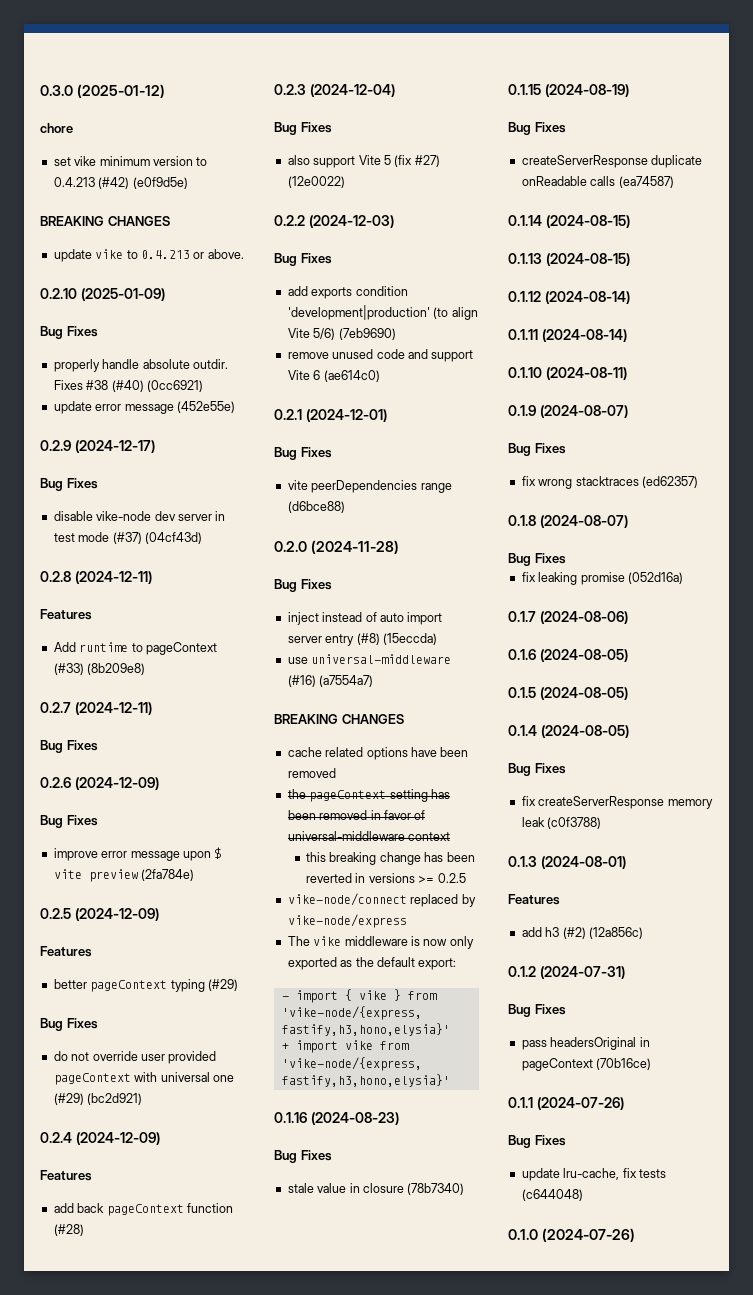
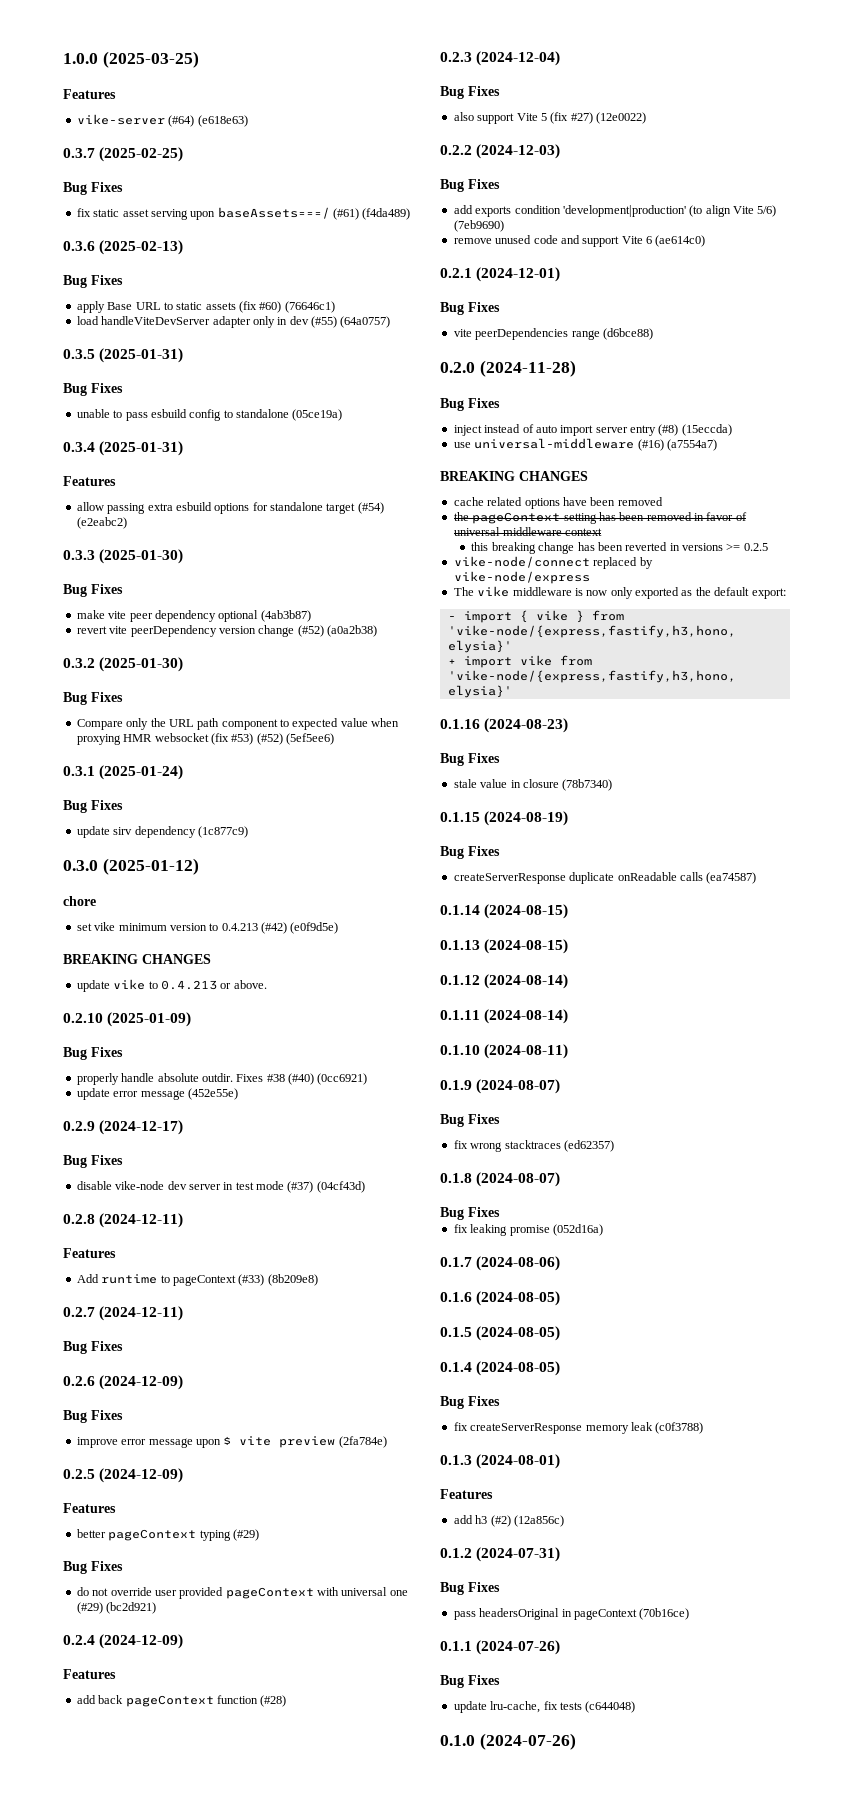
(40, 90) none -> [63,51,199,68] [63,89,116,99] [76,114,248,127] [63,147,184,162] [63,182,123,195] [76,207,411,220] [63,240,184,255] [63,275,123,288] [76,301,335,313] [76,316,391,328] [63,348,184,363] [63,383,123,396] [76,409,343,421] [63,441,184,456] [63,476,116,486] [76,502,384,514] [76,517,127,529] [63,549,184,564] [63,584,123,597] [76,610,311,622] [76,625,377,637] [63,657,184,672] [63,692,123,705] [76,718,400,730] [76,733,334,745] [63,765,184,780] [63,800,123,813] [76,826,248,838] 1.0.0 (2025-03-25) // Features // vike-server (#64) (e618e63) // 0.3.7 (2025-02-25) // Bug Fixes // fix static asset serving upon baseAssets===/ (#61) (f4da489) // 0.3.6 (2025-02-13) // Bug Fixes // apply Base URL to static assets (fix #60) (76646c1) // load handleViteDevServer adapter only in dev (#55) (64a0757) // 0.3.5 (2025-01-31) // Bug Fixes // unable to pass esbuild config to standalone (05ce19a) // 0.3.4 (2025-01-31) // Features // allow passing extra esbuild options for standalone target (#54) (e2eabc2) // 0.3.3 (2025-01-30) // Bug Fixes // make vite peer dependency optional (4ab3b87) // revert vite peerDependency version change (#52) (a0a2b38) // 0.3.2 (2025-01-30) // Bug Fixes // Compare only the URL path component to expected value when proxying HMR websocket (fix #53) (#52) (5ef5ee6) // 0.3.1 (2025-01-24) // Bug Fixes // update sirv dependency (1c877c9) //

